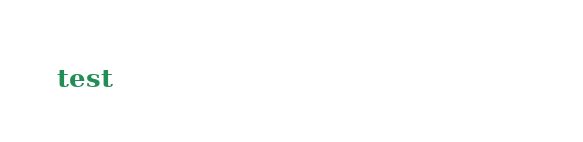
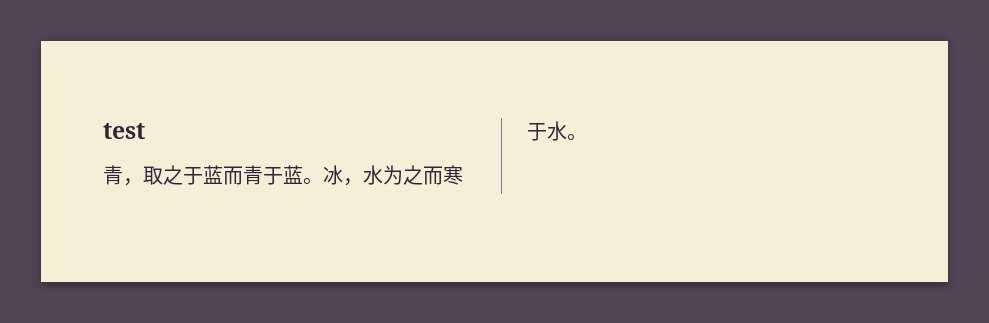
(113, 78) none -> [103,165,463,186] [527,121,587,141] // 青，取之于蓝而青于蓝。冰，水为之而寒于水。

